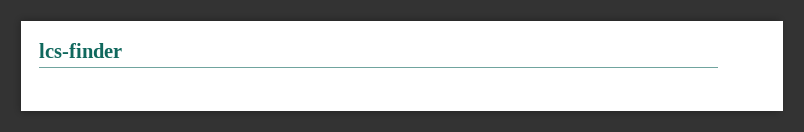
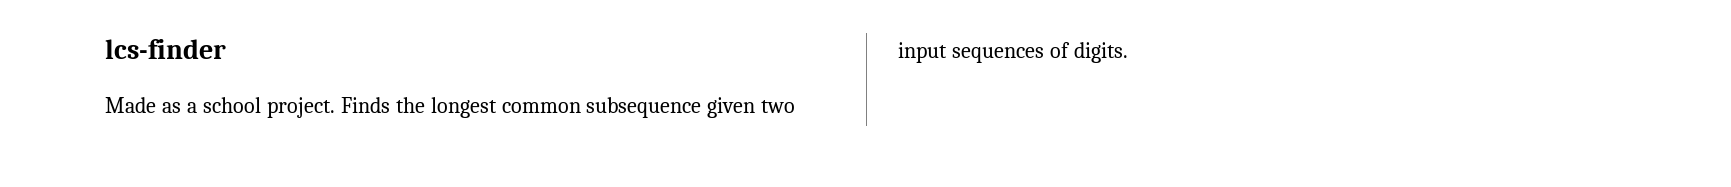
(122, 50) none -> [105,97,796,118] [898,42,1128,63] // Made as a school project. Finds the longest common subsequence given two input sequences of digits.

